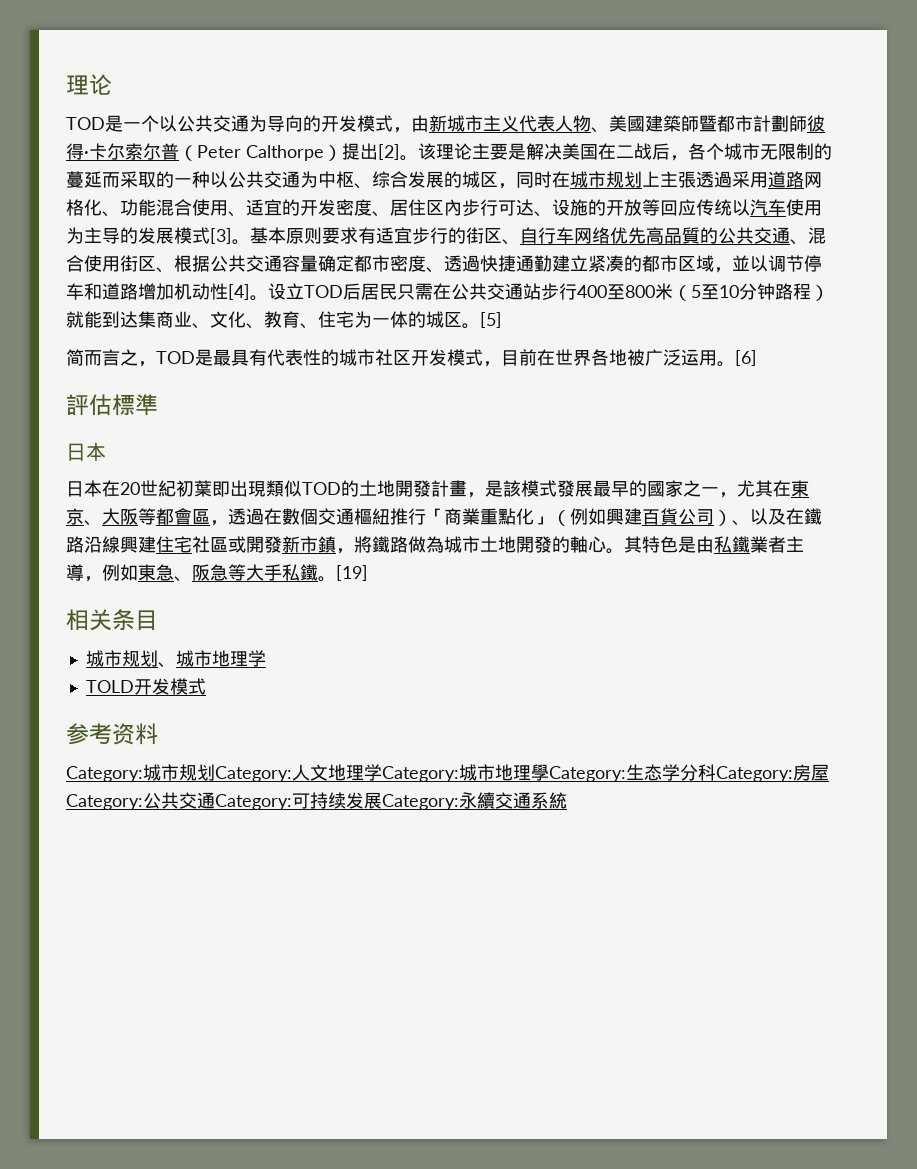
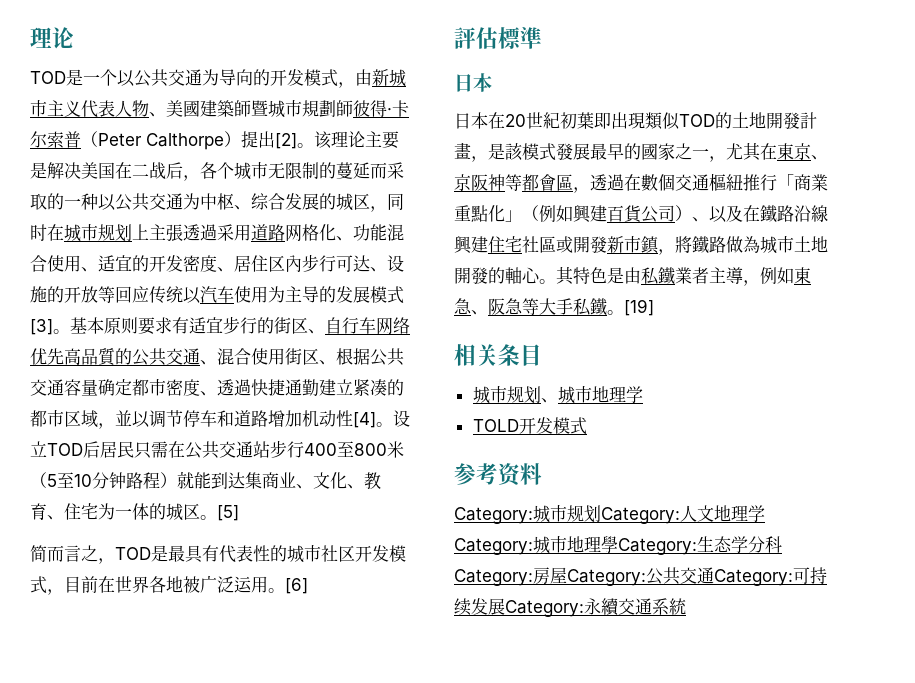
[717,115,771,132] 都市計 -> [268,100,319,118] 城市規
[143,143,161,160] 尔 -> (64, 139) none
[102,508,138,525] 大阪 -> [454,174,505,191] 京阪神

